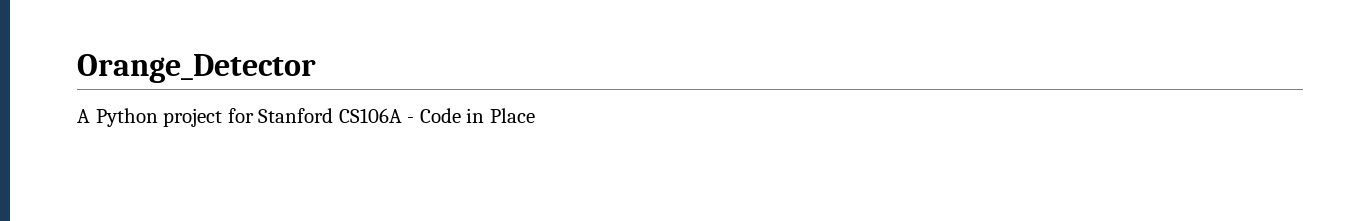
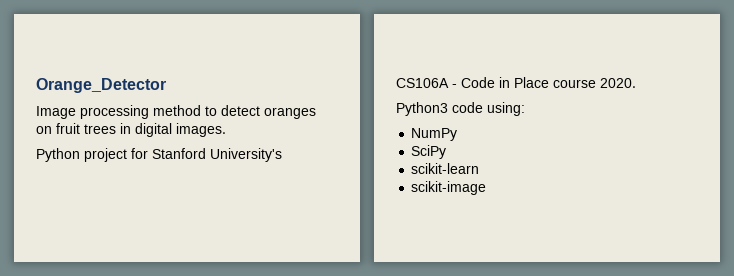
[77,109,90,123] A -> [36,105,316,119] [36,123,226,137] Image processing method to detect oranges on fruit trees in digital images. //
(334, 115) none -> [210,148,282,162] University's
(535, 115) none -> [553,78,636,88] [396,102,525,116] [411,128,458,141] [411,145,447,159] [411,163,480,174] [411,181,487,195] course 2020. // Python3 code using: // NumPy // SciPy // scikit-learn // scikit-image

